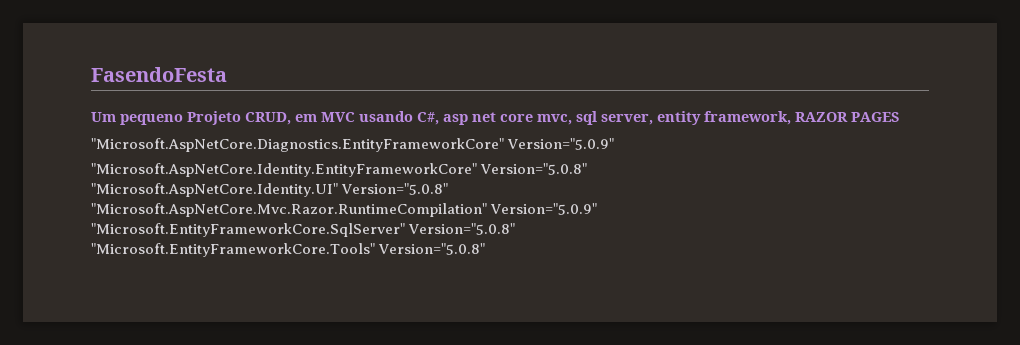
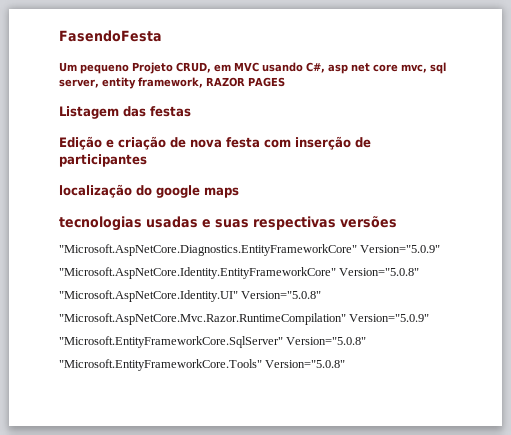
(900, 117) none -> [59,106,191,119] [59,136,371,150] [59,154,147,167] [59,184,239,198] [59,216,397,231] // Listagem das festas // Edição e criação de nova festa com inserção de participantes // localização do google maps // tecnologias usadas e suas respectivas versões

